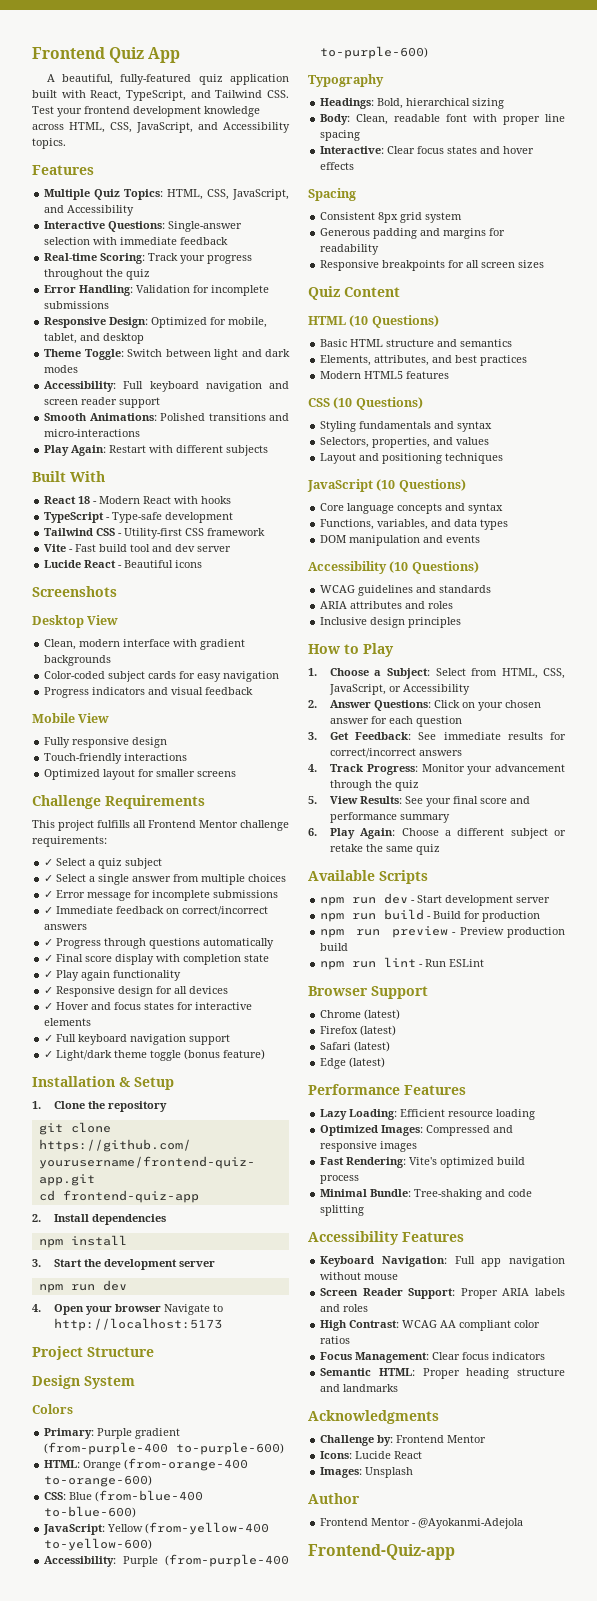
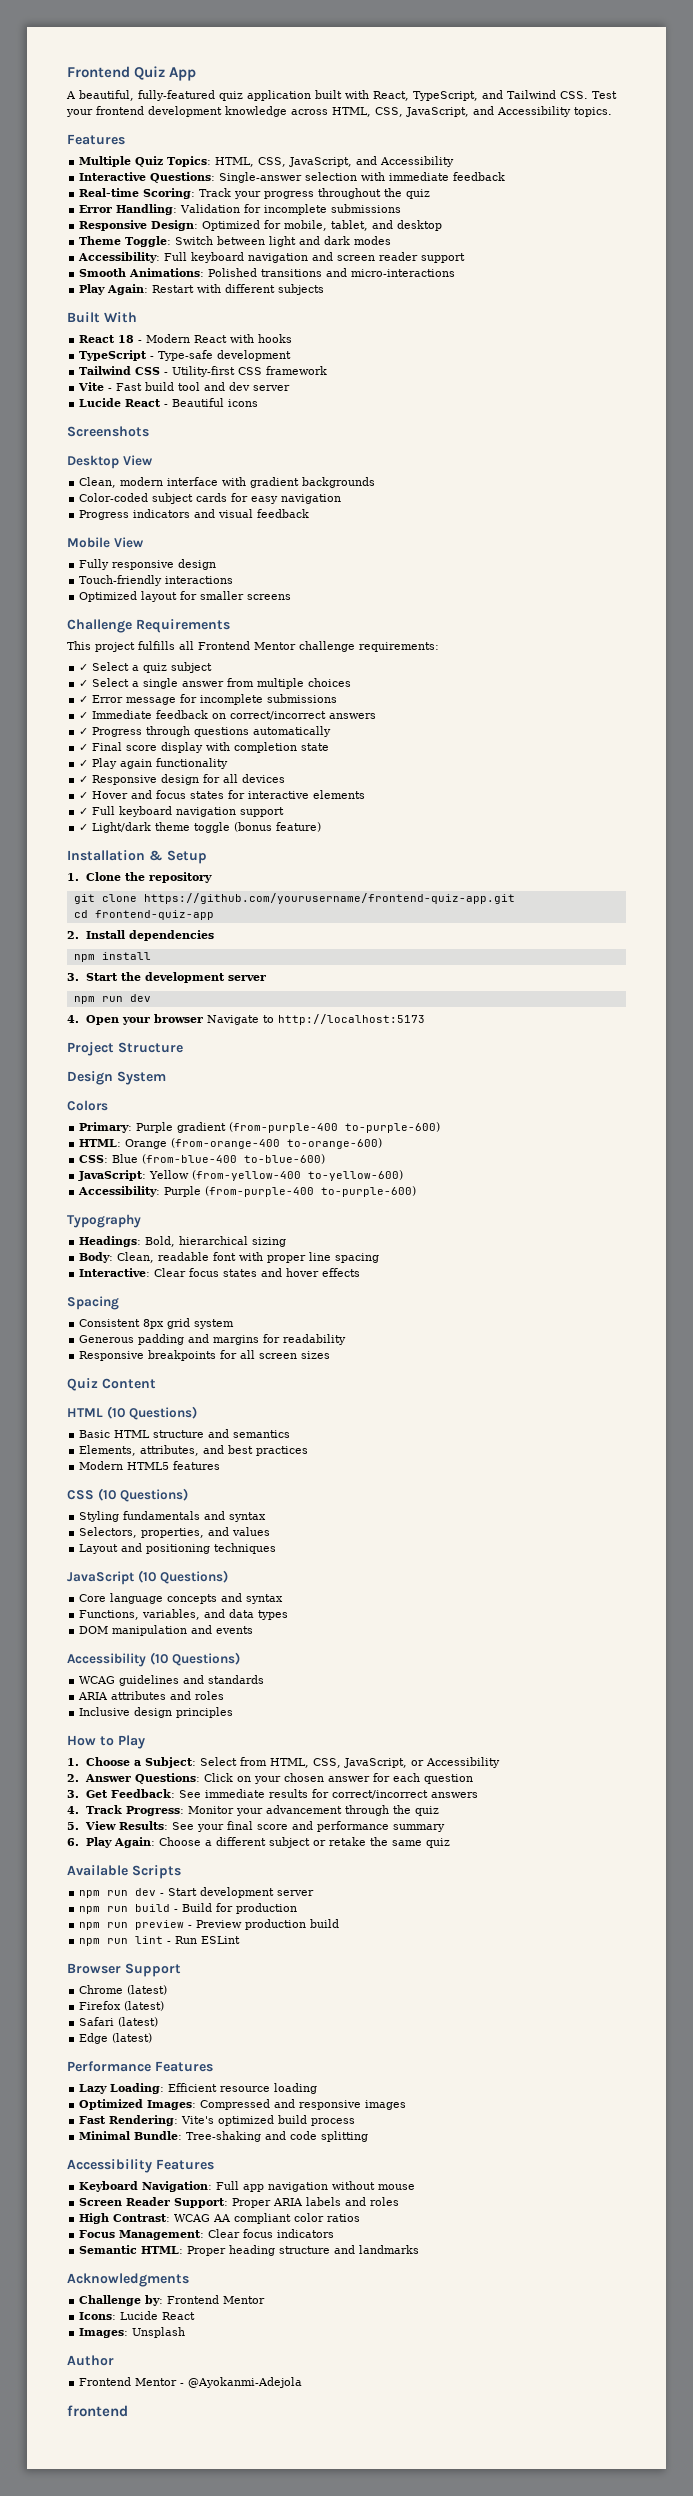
[308,1544,455,1560] Frontend-Quiz-app -> [67,2405,128,2417] frontend

